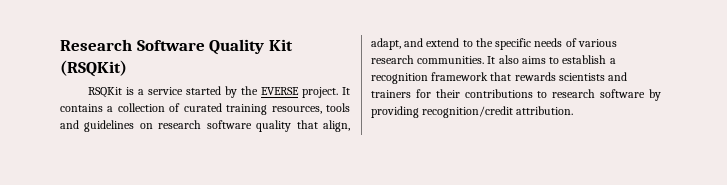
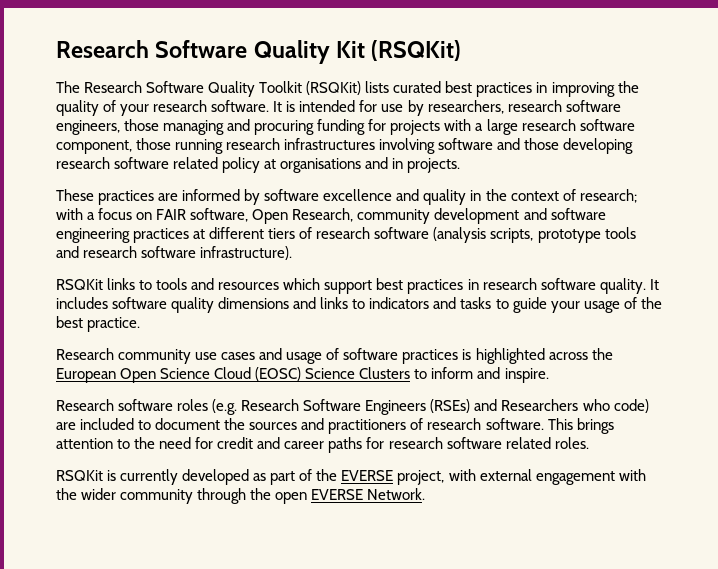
[87,86,350,98] [60,103,350,115] [60,120,350,132] [371,38,617,50] [371,55,616,64] [371,72,628,84] [371,89,661,101] [371,106,574,118] RSQKit is a service started by the EVERSE project. It contains a collection of curated training resources, tools and guidelines on research software quality that align, adapt, and extend to the specific needs of various research communities. It also aims to establish a recognition framework that rewards scientists and trainers for their contributions to research software by providing recognition/credit attribution. -> [56,81,639,97] [56,100,621,116] [56,119,635,135] [56,138,634,154] [56,157,461,173] [56,189,637,205] [56,208,606,224] [56,227,636,243] [56,246,293,260] [56,278,659,294] [56,297,662,313] [56,316,141,332] [56,348,613,364] [56,367,549,383] [56,399,649,415] [56,418,614,434] [56,437,589,453] [56,469,646,485] [56,488,426,504] The Research Software Quality Toolkit (RSQKit) lists curated best practices in improving the quality of your research software. It is intended for use by researchers, research software engineers, those managing and procuring funding for projects with a large research software component, those running research infrastructures involving software and those developing research software related policy at organisations and in projects. // These practices are informed by software excellence and quality in the context of research; with a focus on FAIR software, Open Research, community development and software engineering practices at different tiers of research software (analysis scripts, prototype tools and research software infrastructure). // RSQKit links to tools and resources which support best practices in research software quality. It includes software quality dimensions and links to indicators and tasks to guide your usage of the best practice. // Research community use cases and usage of software practices is highlighted across the European Open Science Cloud (EOSC) Science Clusters to inform and inspire. // Research software roles (e.g. Research Software Engineers (RSEs) and Researchers who code) are included to document the sources and practitioners of research software. This brings attention to the need for credit and career paths for research software related roles. // RSQKit is currently developed as part of the EVERSE project, with external engagement with the wider community through the open EVERSE Network.

